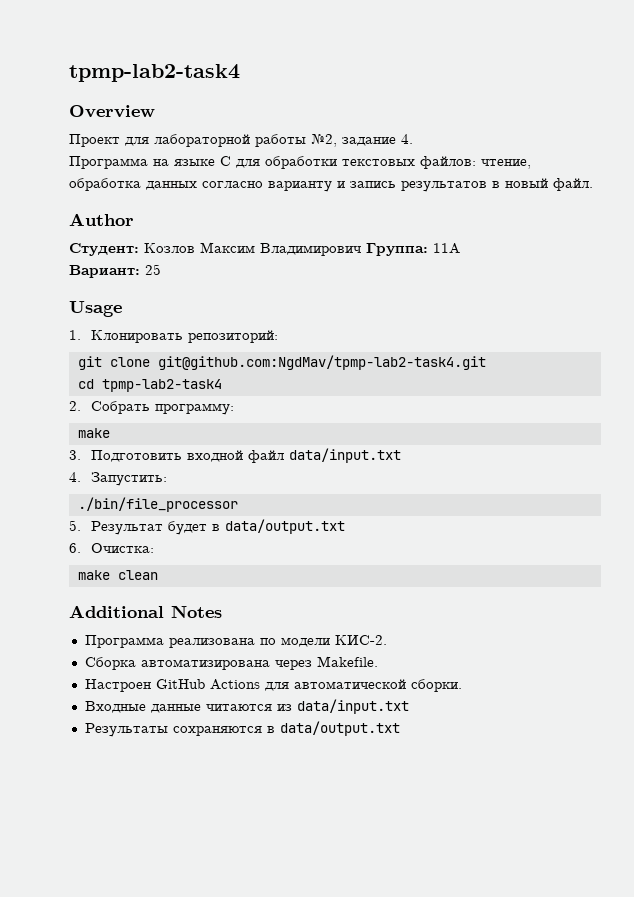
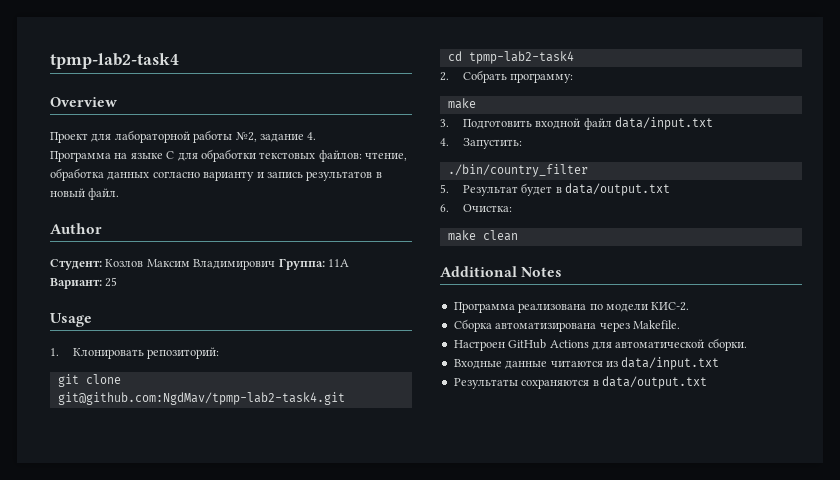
[77,497,238,512] ./bin/file_processor -> [447,164,588,177] ./bin/country_filter

